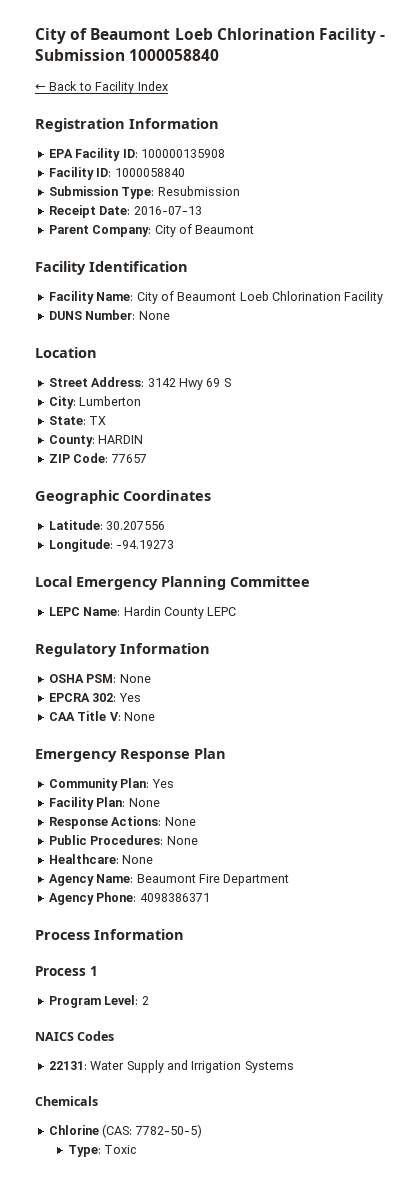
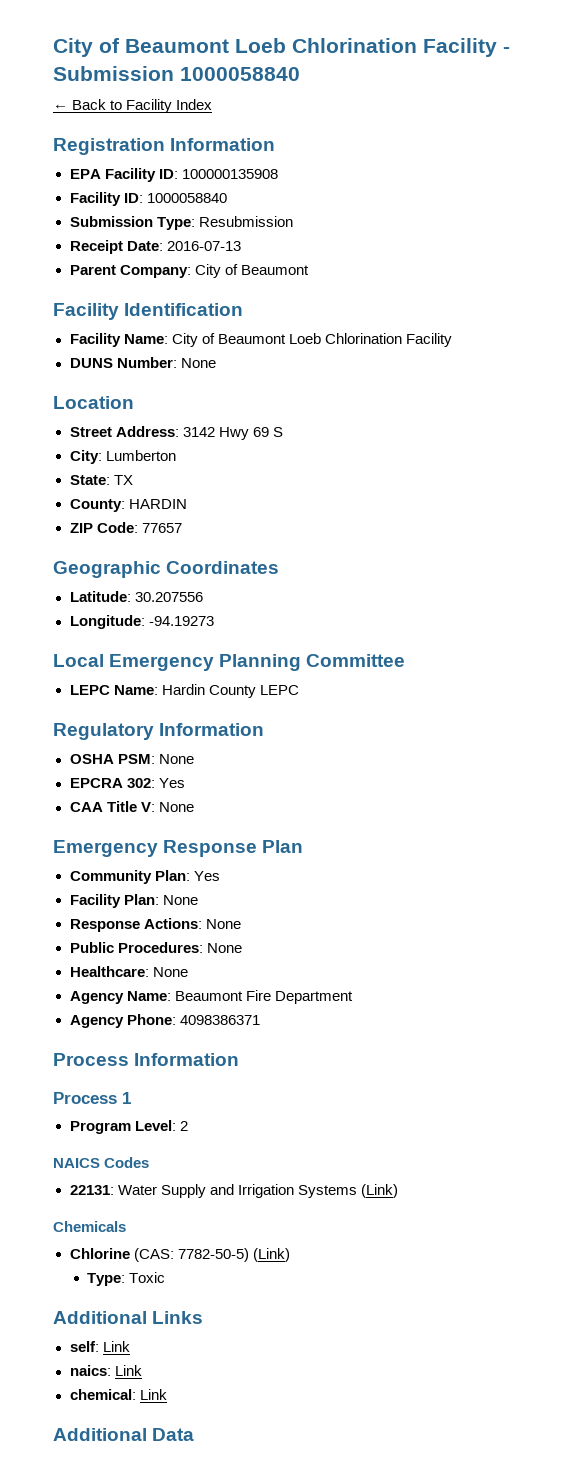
(294, 1067) none -> [360,1184,398,1198] (Link)
(202, 1131) none -> [252,1248,290,1262] (Link)
(137, 1149) none -> [53,1311,204,1324] [69,1341,130,1352] [69,1365,142,1376] [69,1389,167,1400] [53,1428,195,1441] // Additional Links // self: Link // naics: Link // chemical: Link // Additional Data

